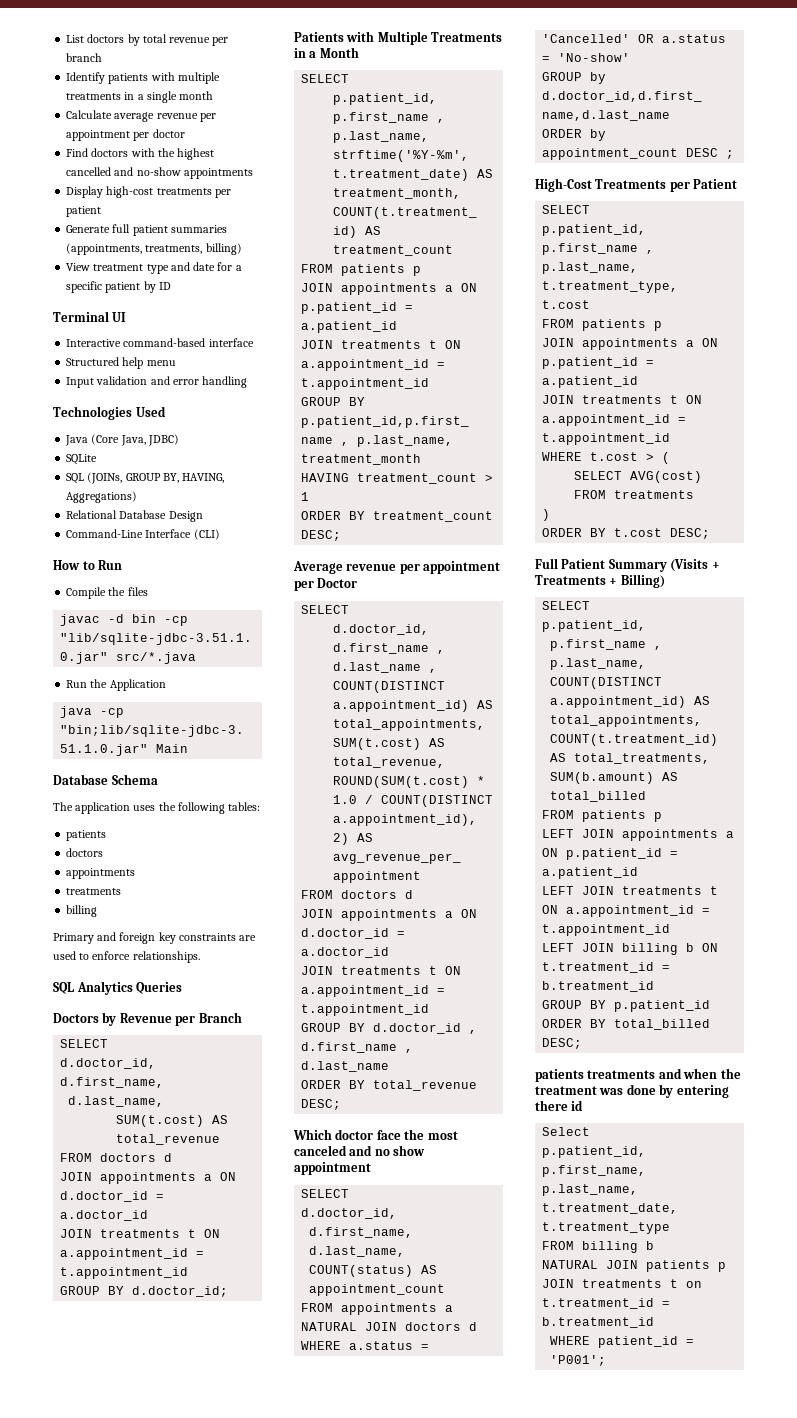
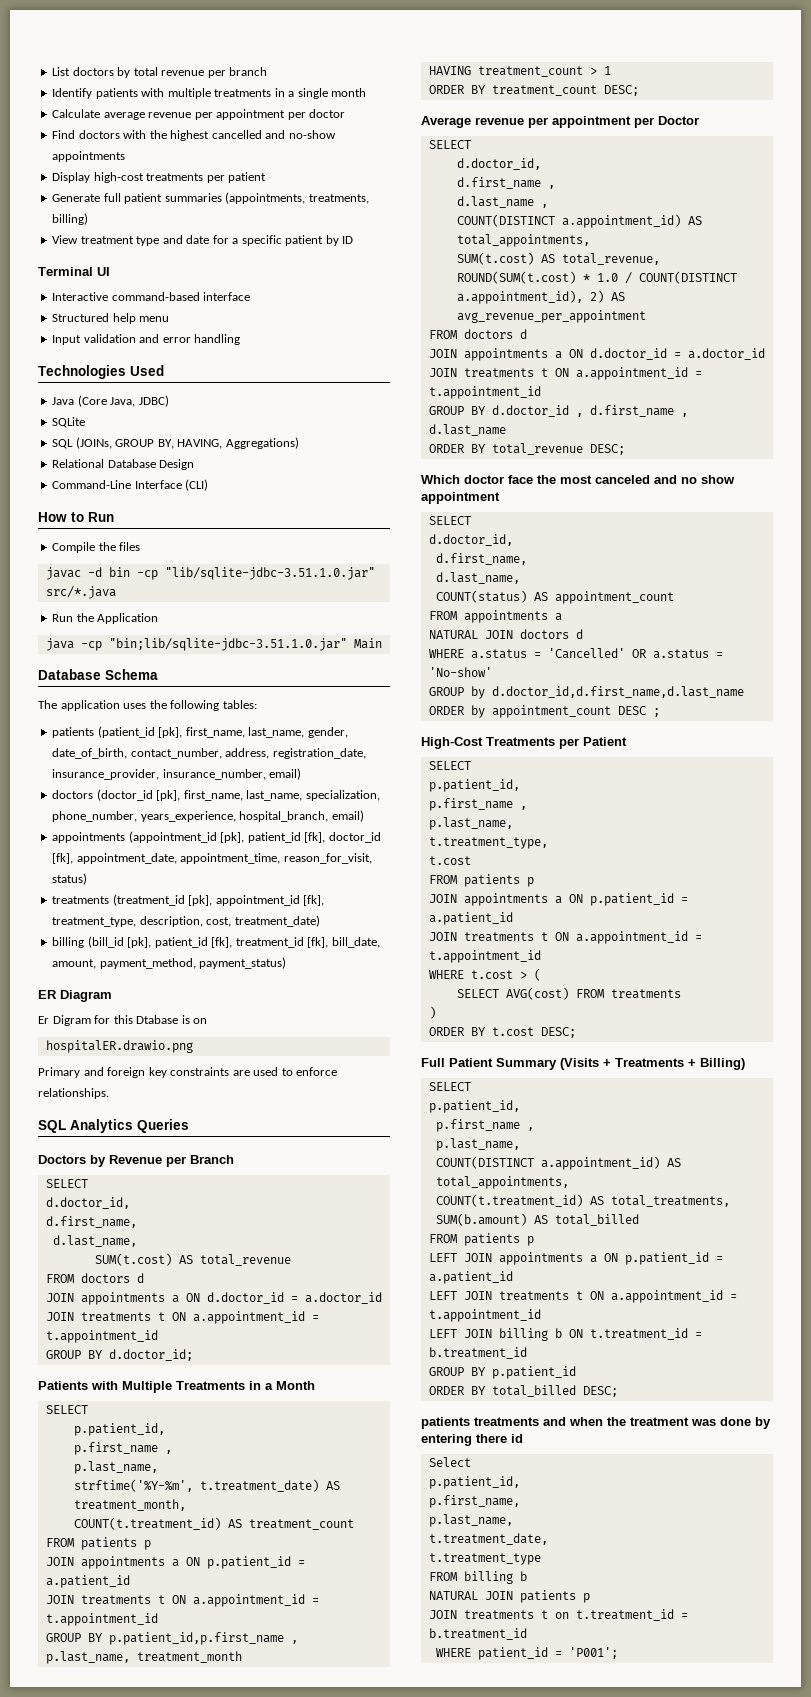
[66,848,104,857] [66,868,136,879] [66,888,122,895] [66,905,98,917] // doctors // appointments // treatments // billing -> [97,726,348,738] [52,748,366,759] [52,768,302,780] [52,789,380,801] [52,810,364,822] [52,831,381,843] [52,853,372,864] [52,873,88,885] [52,894,325,906] [52,915,320,927] [52,936,380,948] [52,957,287,969] [38,990,112,1002] [38,1015,208,1026] [45,1040,193,1053] (patient_id [pk], first_name, last_name, gender, date_of_birth, contact_number, address, registration_date, insurance_provider, insurance_number, email) // doctors (doctor_id [pk], first_name, last_name, specialization, phone_number, years_experience, hospital_branch, email) // appointments (appointment_id [pk], patient_id [fk], doctor_id [fk], appointment_date, appointment_time, reason_for_visit, status) // treatments (treatment_id [pk], appointment_id [fk], treatment_type, description, cost, treatment_date) // billing (bill_id [pk], patient_id [fk], treatment_id [fk], bill_date, amount, payment_method, payment_status) // ER Diagram // Er Digram for this Dtabase is on // hospitalER.drawio.png

